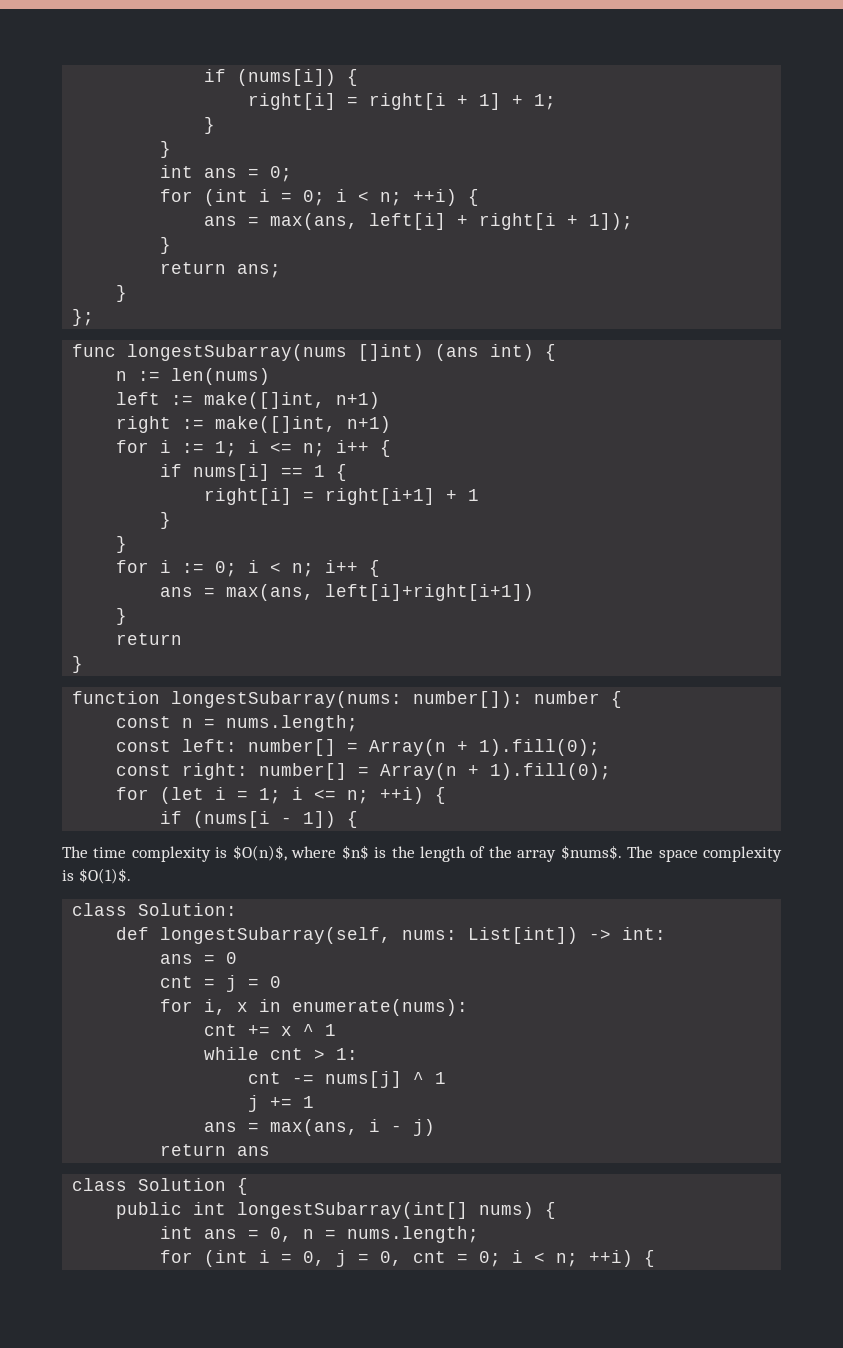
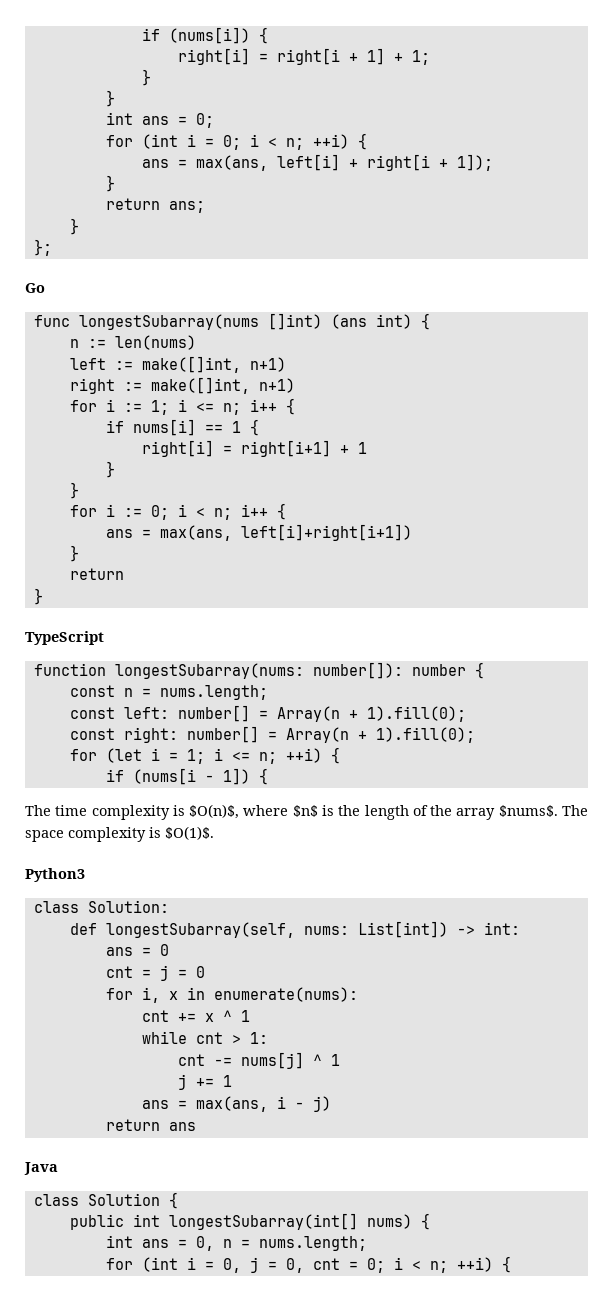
(95, 317) none -> [25,283,45,293] // Go
(84, 664) none -> [25,631,104,645] // TypeScript
(131, 876) none -> [25,868,85,882] // Python3
(271, 1151) none -> [24,1162,58,1175] // Java

